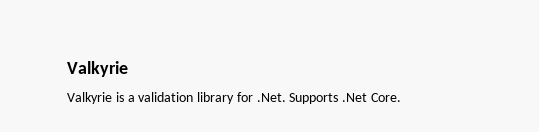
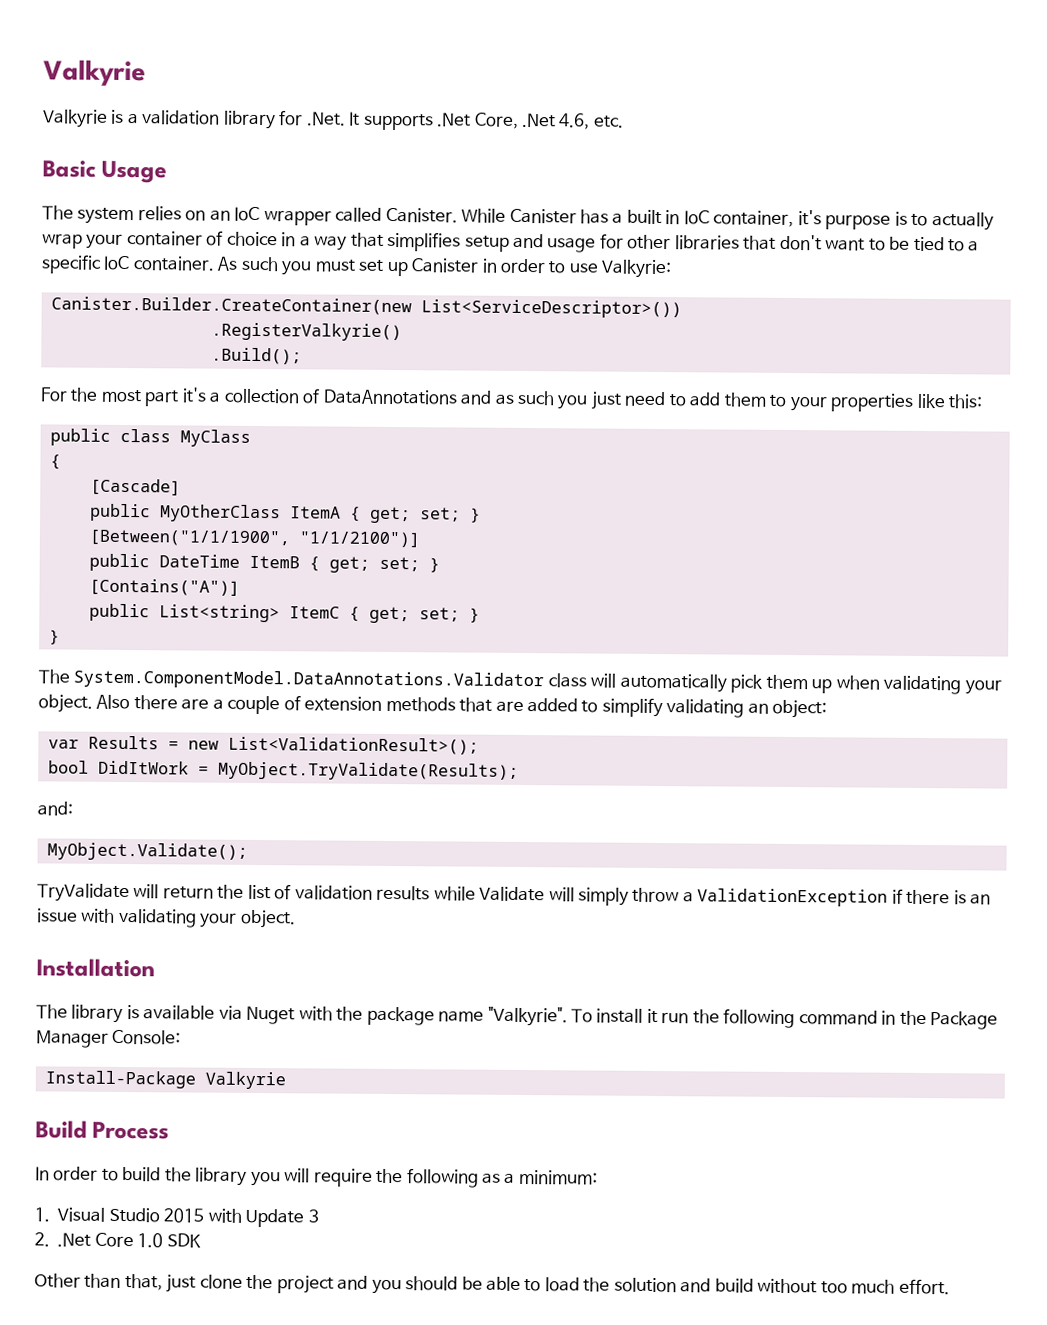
[289,93,402,104] Supports .Net Core. -> [349,111,624,131] [42,160,168,184] [42,205,994,231] [42,230,980,253] [41,254,673,279] [50,296,682,319] [210,322,402,342] [210,347,302,365] [40,387,983,412] [49,428,251,447] [49,454,61,470] [89,478,181,496] [89,503,481,524] [88,529,420,548] [88,553,440,573] [88,578,240,596] [88,603,480,624] [48,629,60,645] [38,669,1002,695] [38,694,828,719] [47,735,479,755] [47,760,519,781] [37,801,73,816] [46,842,248,861] [37,883,992,907] [37,908,296,929] [36,958,155,978] [36,1004,999,1030] [36,1029,182,1048] [44,1070,286,1090] [35,1120,170,1140] [35,1166,598,1188] [34,1207,319,1228] [34,1232,201,1248] [34,1273,950,1295] It supports .Net Core, .Net 4.6, etc. // Basic Usage // The system relies on an IoC wrapper called Canister. While Canister has a built in IoC container, it's purpose is to actually wrap your container of choice in a way that simplifies setup and usage for other libraries that don't want to be tied to a specific IoC container. As such you must set up Canister in order to use Valkyrie: // Canister.Builder.CreateContainer(new List<ServiceDescriptor>()) // .RegisterValkyrie() // .Build(); // For the most part it's a collection of DataAnnotations and as such you just need to add them to your properties like this: // public class MyClass // { // [Cascade] // public MyOtherClass ItemA { get; set; } // [Between("1/1/1900", "1/1/2100")] // public DateTime ItemB { get; set; } // [Contains("A")] // public List<string> ItemC { get; set; } // } // The System.ComponentModel.DataAnnotations.Validator class will automatically pick them up when validating your object. Also there are a couple of extension methods that are added to simplify validating an object: // var Results = new List<ValidationResult>(); // bool DidItWork = MyObject.TryValidate(Results); // and: // MyObject.Validate(); // TryValidate will return the list of validation results while Validate will simply throw a ValidationException if there is an issue with validating your object. // Installation // The library is available via Nuget with the package name "Valkyrie". To install it run the following command in the Package Manager Console: // Install-Package Valkyrie // Build Process // In order to build the library you will require the following as a minimum: // 1. Visual Studio 2015 with Update 3 // 2. .Net Core 1.0 SDK // Other than that, just clone the project and you should be able to load the solution and build without too much effort.

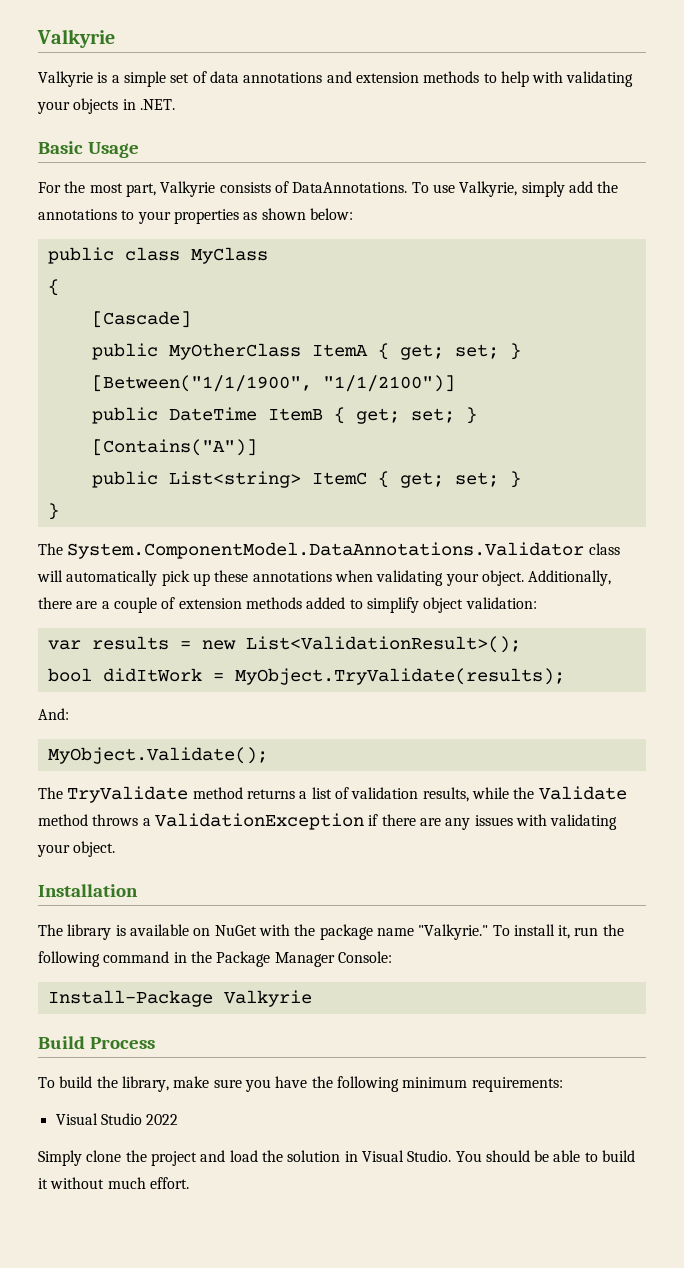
[142,110,624,131] [42,160,168,184] [42,205,994,231] [42,230,980,253] [41,254,673,279] [50,296,682,319] [210,322,402,342] [210,347,302,365] [40,387,983,412] validation library for .Net. It supports .Net Core, .Net 4.6, etc. // Basic Usage // The system relies on an IoC wrapper called Canister. While Canister has a built in IoC container, it's purpose is to actually wrap your container of choice in a way that simplifies setup and usage for other libraries that don't want to be tied to a specific IoC container. As such you must set up Canister in order to use Valkyrie: // Canister.Builder.CreateContainer(new List<ServiceDescriptor>()) // .RegisterValkyrie() // .Build(); // For the most part it's a collection of DataAnnotations and as such you just need to add them to your properties like this: -> [123,71,634,87] [37,98,175,114] [38,141,139,158] [38,181,619,197] [38,208,353,224] simple set of data annotations and extension methods to help with validating your objects in .NET. // Basic Usage // For the most part, Valkyrie consists of DataAnnotations. To use Valkyrie, simply add the annotations to your properties as shown below:
[765,674,833,694] them up -> [192,570,332,586] up these annotations
[96,694,131,710] Also -> [528,570,612,586] Additionally,
[459,697,524,713] that are -> (302, 603) none
[666,699,828,719] validating an object: -> [423,597,537,613] object validation:
[87,735,159,750] Results -> [91,636,169,650] results
[97,760,519,781] [37,801,73,816] [46,842,248,861] [37,883,680,906] DidItWork = MyObject.TryValidate(Results); // and: // MyObject.Validate(); // TryValidate will return the list of validation results while Validate will simply throw -> [102,668,565,685] [38,708,69,720] [47,747,268,764] [38,786,627,803] [38,814,139,826] didItWork = MyObject.TryValidate(results); // And: // MyObject.Validate(); // The TryValidate method returns a list of validation results, while the Validate method throws
[953,890,992,905] [37,908,78,923] is an issue -> [419,815,513,830] are any issues
[218,1005,296,1025] via Nuget -> [193,925,257,936] on NuGet
[487,1006,568,1027] "Valkyrie". -> [418,924,489,940] "Valkyrie."
[646,1008,658,1024] it -> [558,925,571,939] it,
[35,1166,598,1188] [34,1207,319,1228] [34,1232,201,1248] [34,1273,848,1295] In order to build the library you will require the following as a minimum: // 1. Visual Studio 2015 with Update 3 // 2. .Net Core 1.0 SDK // Other than that, just clone the project and you should be able to load the solution and build without too -> [38,1076,563,1092] [55,1113,179,1125] [38,1150,636,1166] [38,1177,105,1189] To build the library, make sure you have the following minimum requirements: // Visual Studio 2022 // Simply clone the project and load the solution in Visual Studio. You should be able to build it without

